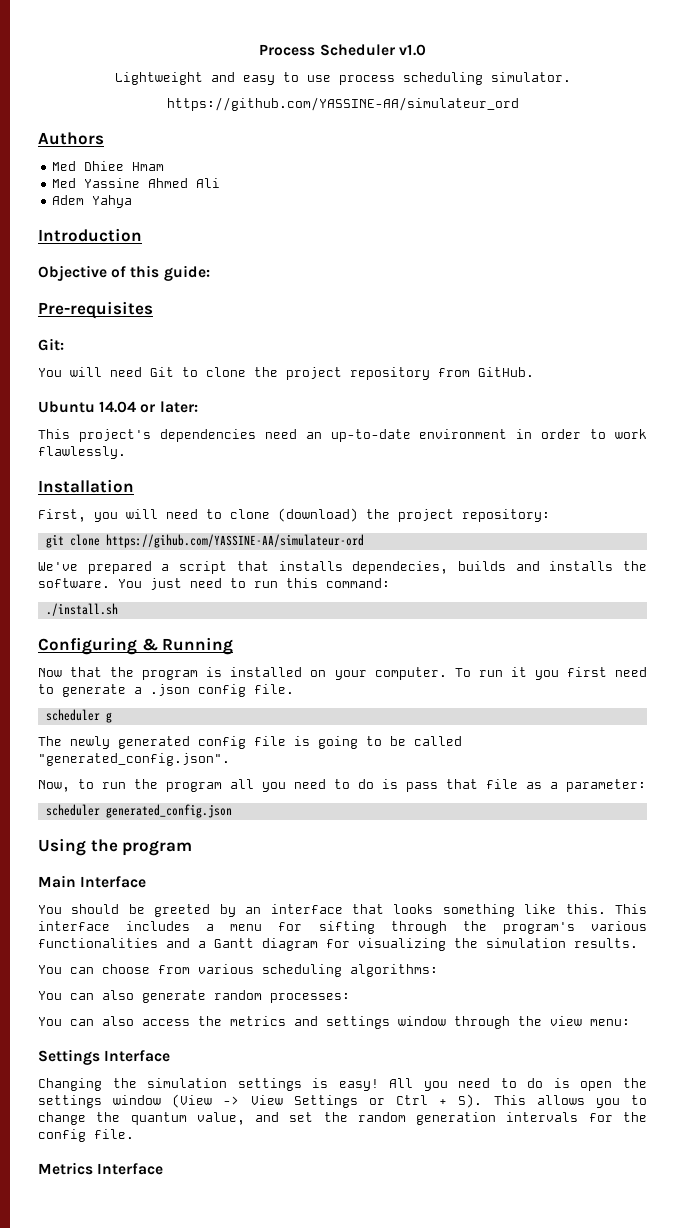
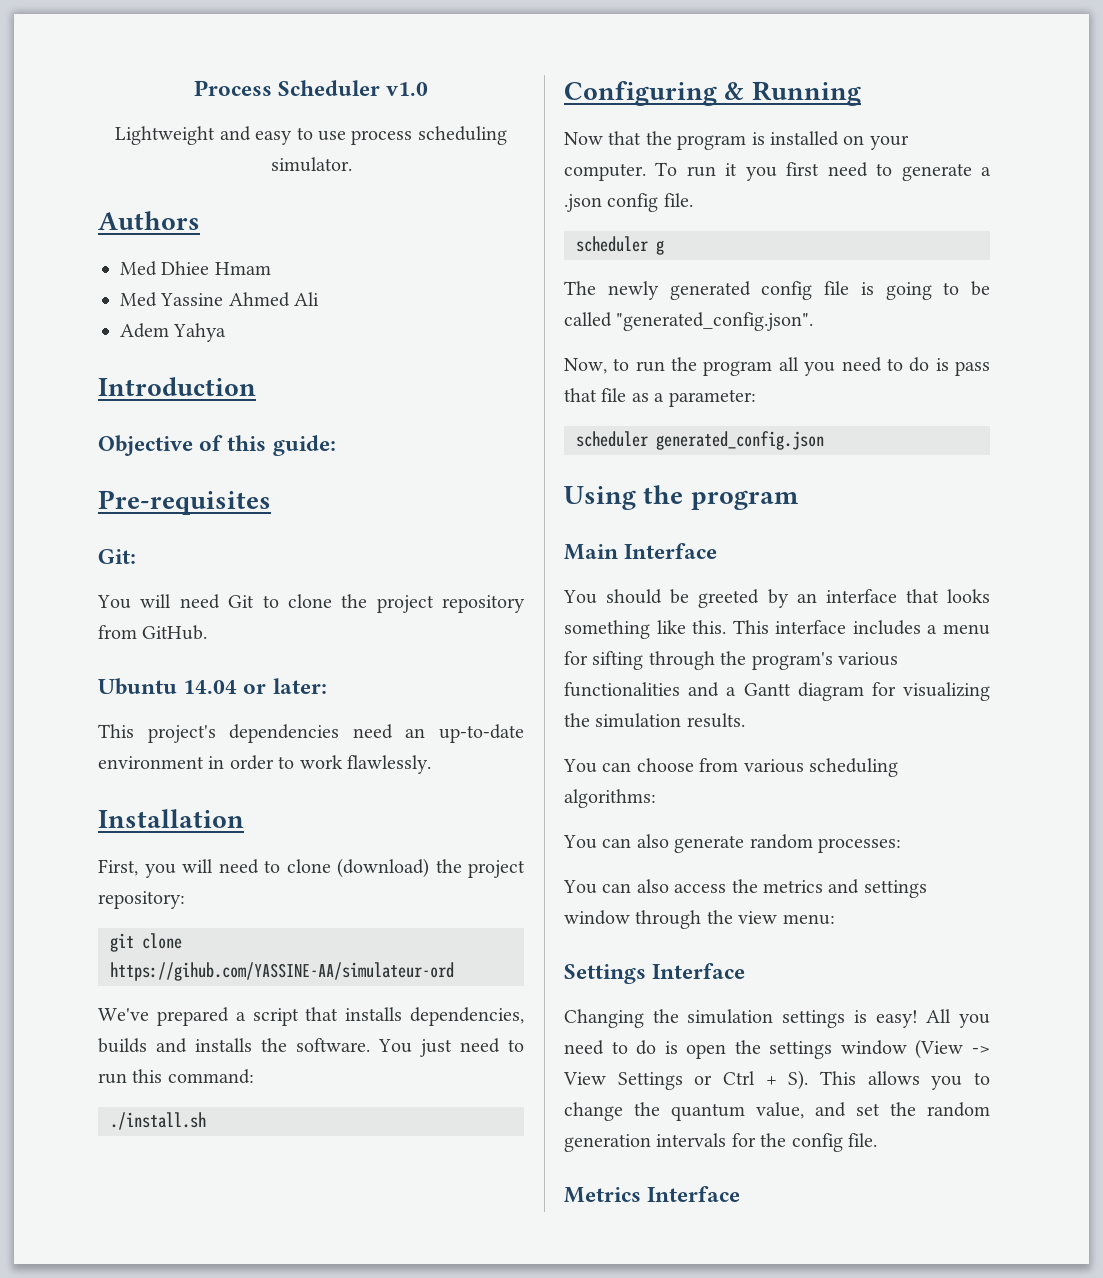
[166,97,519,111] // https://github.com/YASSINE-AA/simulateur_ord -> (352, 164) none
[352,561,449,574] dependecies, -> [409,1007,524,1026] dependencies,

